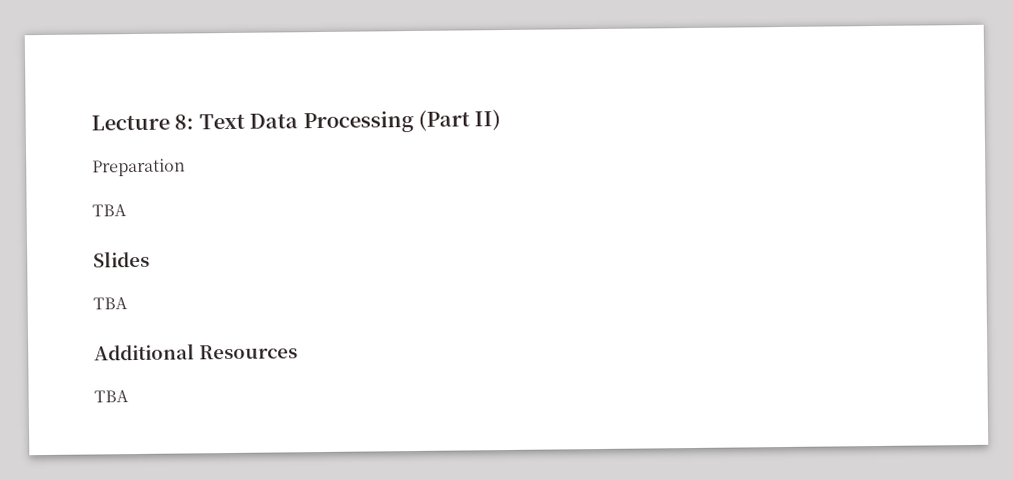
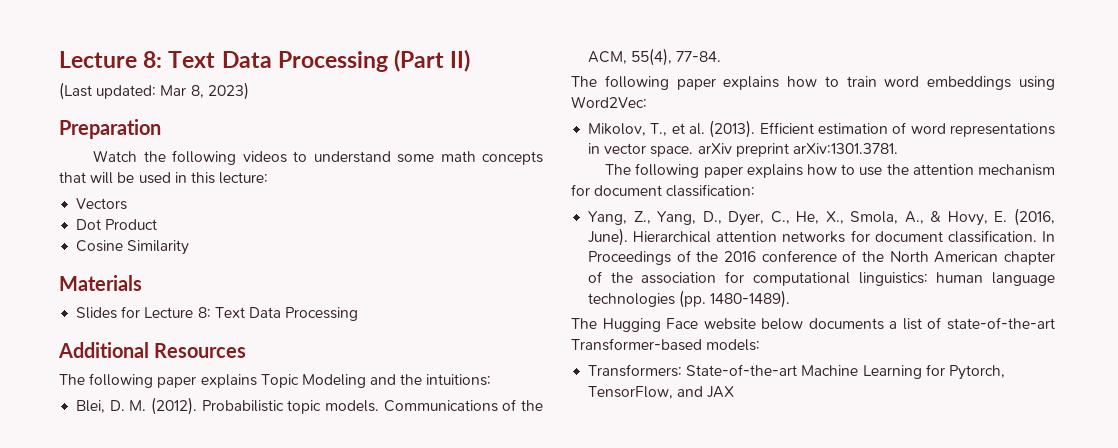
[92,158,186,177] [92,204,127,217] [93,250,150,268] [93,297,128,310] [94,343,298,361] [94,390,129,403] Preparation // TBA // Slides // TBA // Additional Resources // TBA -> [59,82,249,100] [59,119,161,139] [93,150,543,165] [59,172,269,184] [76,198,128,210] [76,219,158,230] [76,240,190,255] [59,275,142,291] [76,306,359,321] [58,342,247,358] [59,373,492,388] [76,397,543,415] [588,48,722,66] [571,75,1055,90] [571,96,647,108] [588,120,1055,138] [588,143,898,157] [605,163,1055,178] [571,184,756,197] [588,208,1055,226] [588,228,1055,246] [588,250,1055,265] [588,271,1055,286] [588,290,791,308] [571,317,1055,332] [571,338,761,351] [588,364,1005,380] [588,386,735,399] (Last updated: Mar 8, 2023) // Preparation // Watch the following videos to understand some math concepts that will be used in this lecture: // Vectors // Dot Product // Cosine Similarity // Materials // Slides for Lecture 8: Text Data Processing // Additional Resources // The following paper explains Topic Modeling and the intuitions: // Blei, D. M. (2012). Probabilistic topic models. Communications of the ACM, 55(4), 77-84. // The following paper explains how to train word embeddings using Word2Vec: // Mikolov, T., et al. (2013). Efficient estimation of word representations in vector space. arXiv preprint arXiv:1301.3781. // The following paper explains how to use the attention mechanism for document classification: // Yang, Z., Yang, D., Dyer, C., He, X., Smola, A., & Hovy, E. (2016, June). Hierarchical attention networks for document classification. In Proceedings of the 2016 conference of the North American chapter of the association for computational linguistics: human language technologies (pp. 1480-1489). // The Hugging Face website below documents a list of state-of-the-art Transformer-based models: // Transformers: State-of-the-art Machine Learning for Pytorch, TensorFlow, and JAX

